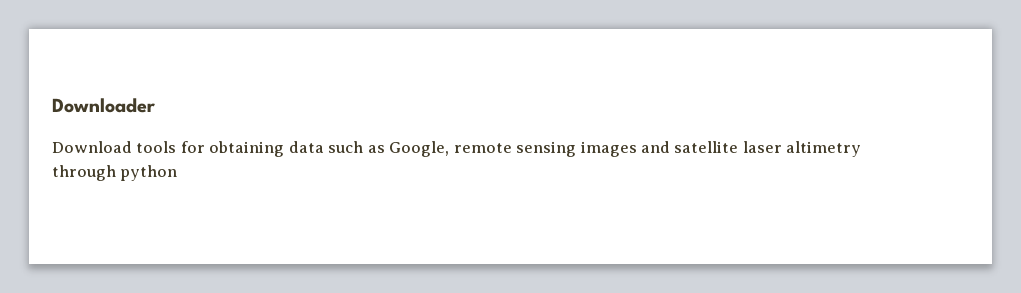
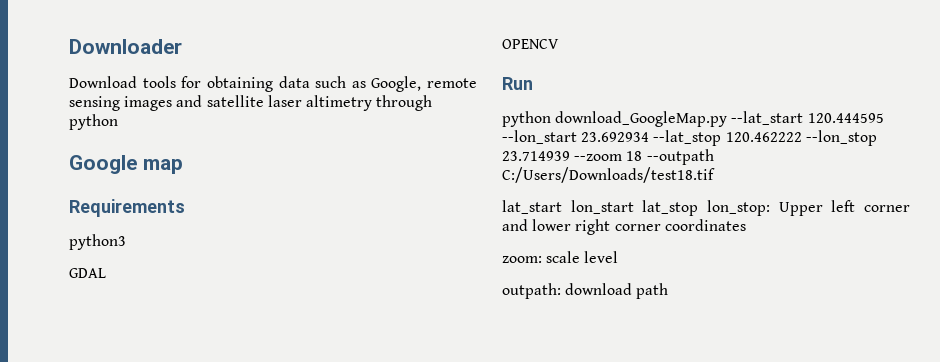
(178, 173) none -> [69,155,183,174] [69,199,185,217] [69,234,126,250] [69,268,106,278] [502,39,559,49] [502,77,533,90] [502,111,884,127] [502,130,877,146] [502,149,714,165] [502,167,715,183] [502,200,910,216] [502,219,746,235] [502,251,619,263] [502,283,669,299] // Google map // Requirements // python3 // GDAL // OPENCV // Run // python download_GoogleMap.py --lat_start 120.444595 --lon_start 23.692934 --lat_stop 120.462222 --lon_stop 23.714939 --zoom 18 --outpath C:/Users/Downloads/test18.tif // lat_start lon_start lat_stop lon_stop: Upper left corner and lower right corner coordinates // zoom: scale level // outpath: download path

